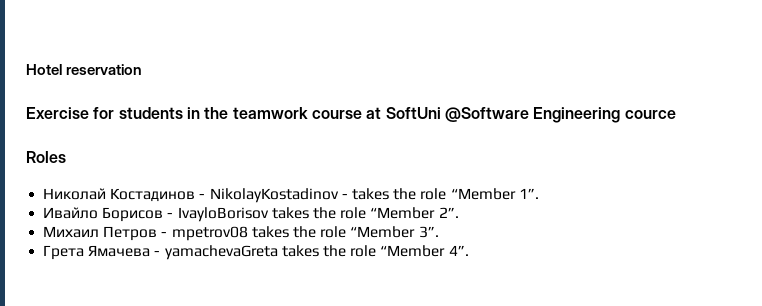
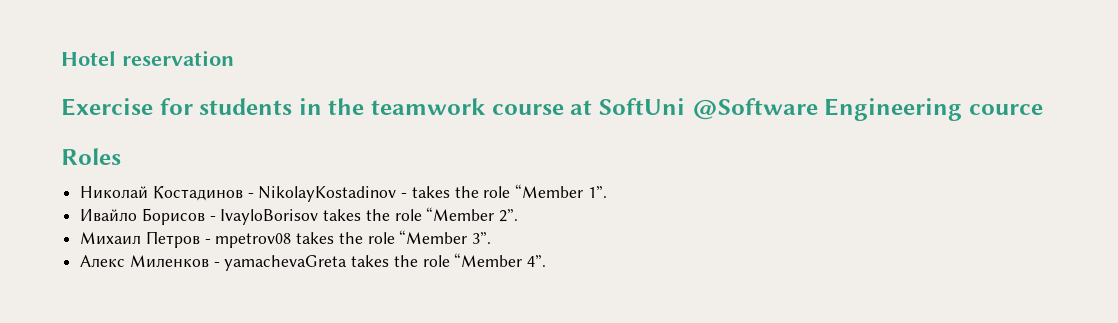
[43,245,151,260] Грета Ямачева -> [80,255,209,268] Алекс Миленков

